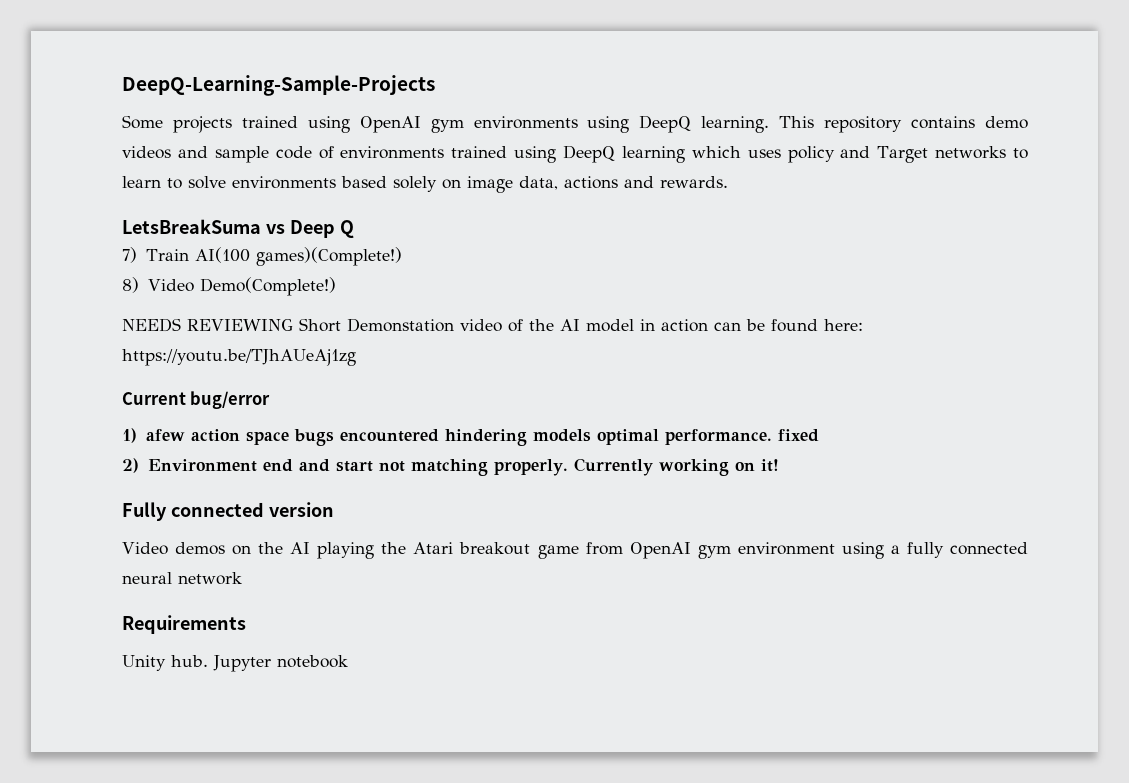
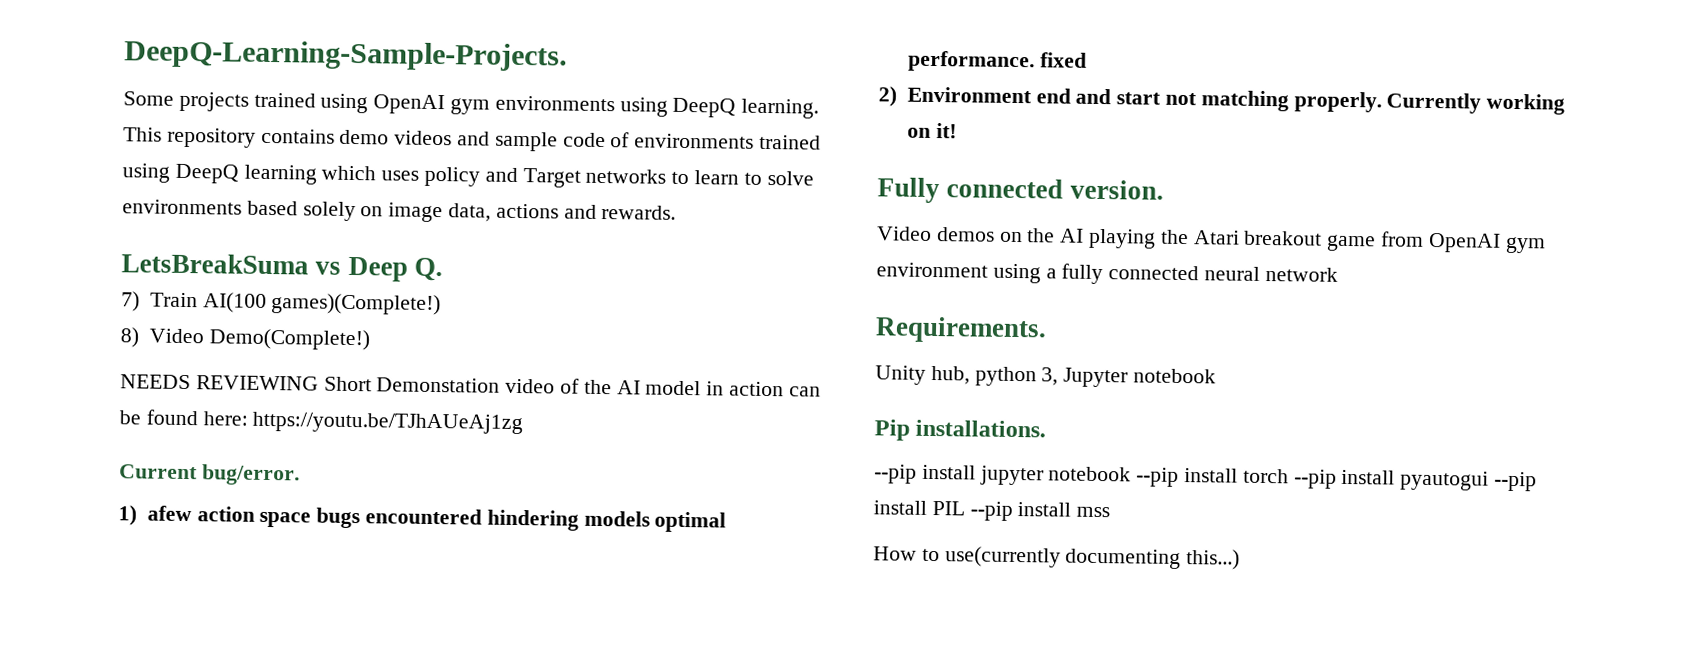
[122,75,435,96] DeepQ-Learning-Sample-Projects -> [124,39,568,72] DeepQ-Learning-Sample-Projects.
[339,220,354,238] Q -> [413,257,443,282] Q.
[190,391,271,409] bug/error -> [201,464,300,486] bug/error.
[268,502,334,517] version -> [1069,179,1164,200] version.
[122,615,246,634] Requirements -> [875,316,1047,344] Requirements.
[171,655,208,667] hub. -> [930,365,1059,387] hub, python 3,
(348, 661) none -> [874,419,1047,441] [874,464,1538,492] [873,500,1111,521] [873,546,1241,570] // Pip installations. // --pip install jupyter notebook --pip install torch --pip install pyautogui --pip install PIL --pip install mss // How to use(currently documenting this...)

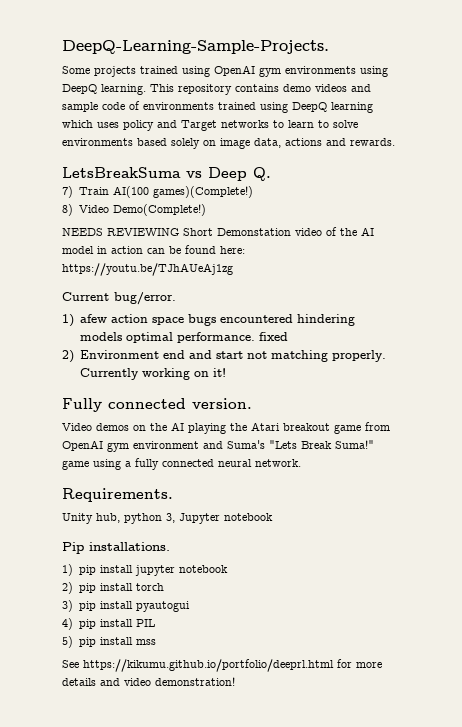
(988, 270) none -> [203,440,374,449] [62,460,89,470] and Suma's "Lets Break Suma!" game
[1264,266,1338,282] network -> [255,459,301,467] network.
[874,464,917,484] --pip -> [62,564,96,576] 1) pip
[1136,467,1180,487] --pip -> [62,582,96,594] // 2) pip
[1293,469,1337,489] --pip -> [62,600,96,612] // 3) pip
[1494,471,1538,492] --pip -> [62,618,96,630] // 4) pip
[969,501,1013,521] --pip -> [62,636,96,648] // 5) pip
[873,546,1241,570] How to use(currently documenting this...) -> [62,659,382,672] [62,677,235,686] See https://kikumu.github.io/portfolio/deeprl.html for more details and video demonstration!

